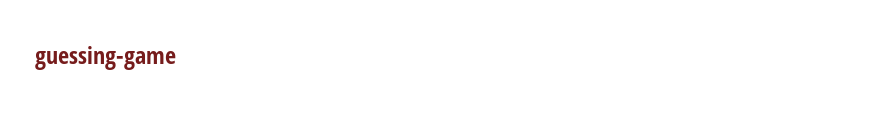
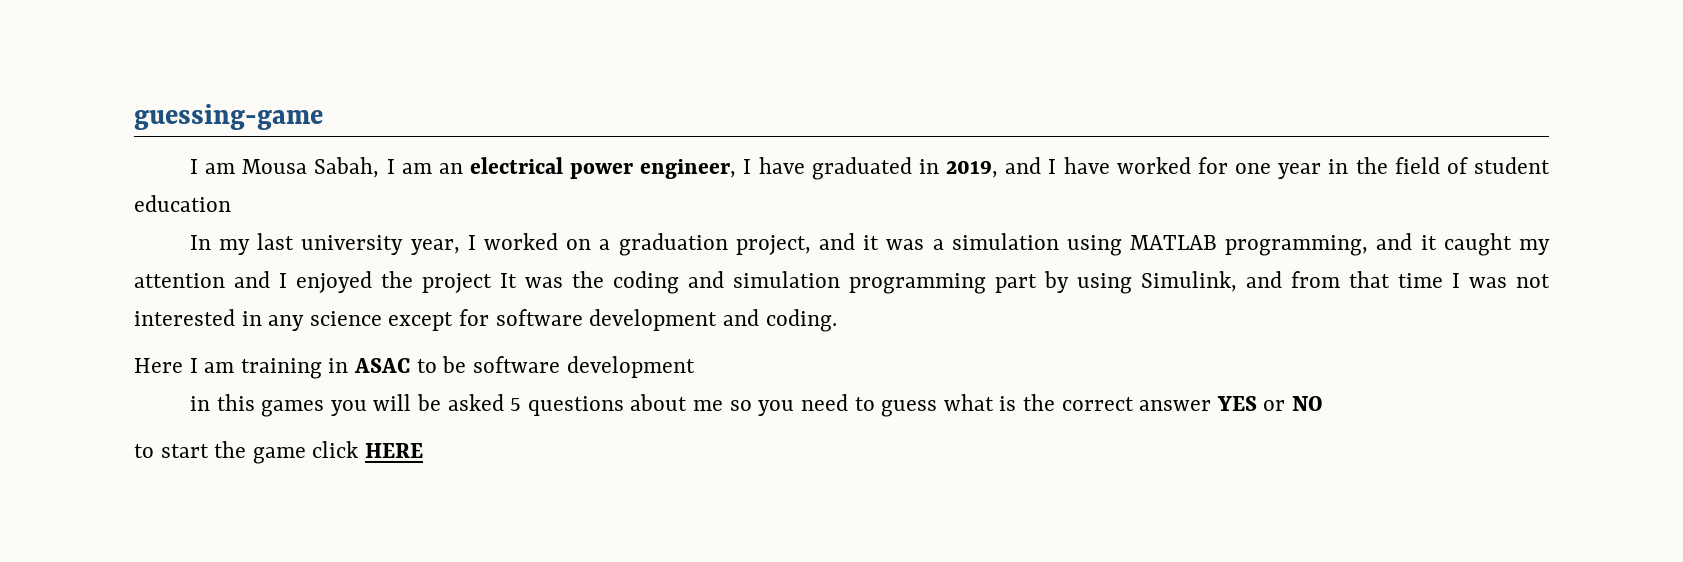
(176, 58) none -> [189,157,1551,180] [134,195,231,212] [189,233,1551,256] [134,271,1550,294] [134,309,837,332] [134,356,695,379] [189,394,1324,417] [134,441,424,464] // I am Mousa Sabah, I am an electrical power engineer, I have graduated in 2019, and I have worked for one year in the field of student education // In my last university year, I worked on a graduation project, and it was a simulation using MATLAB programming, and it caught my attention and I enjoyed the project It was the coding and simulation programming part by using Simulink, and from that time I was not interested in any science except for software development and coding. // Here I am training in ASAC to be software development // in this games you will be asked 5 questions about me so you need to guess what is the correct answer YES or NO // to start the game click HERE

